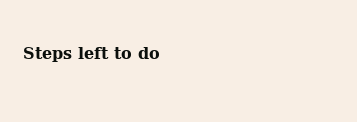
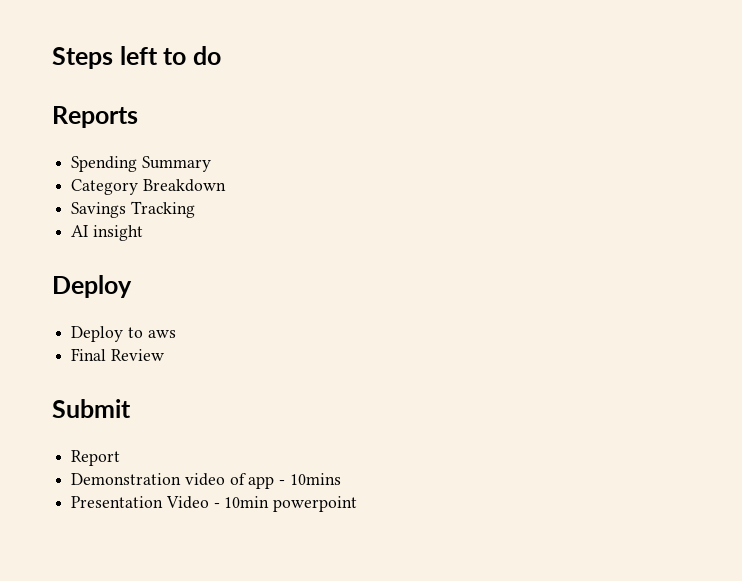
(160, 53) none -> [52,106,138,128] [71,156,211,172] [71,179,226,195] [71,201,195,218] [71,225,143,241] [52,275,132,298] [71,326,176,342] [71,348,164,361] [52,399,131,418] [71,450,121,466] [71,473,341,489] [71,496,358,512] // Reports // Spending Summary // Category Breakdown // Savings Tracking // AI insight // Deploy // Deploy to aws // Final Review // Submit // Report // Demonstration video of app - 10mins // Presentation Video - 10min powerpoint

